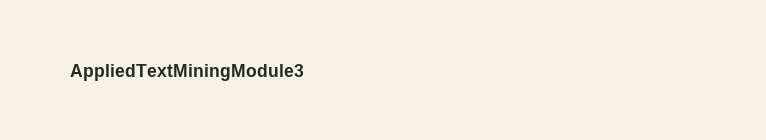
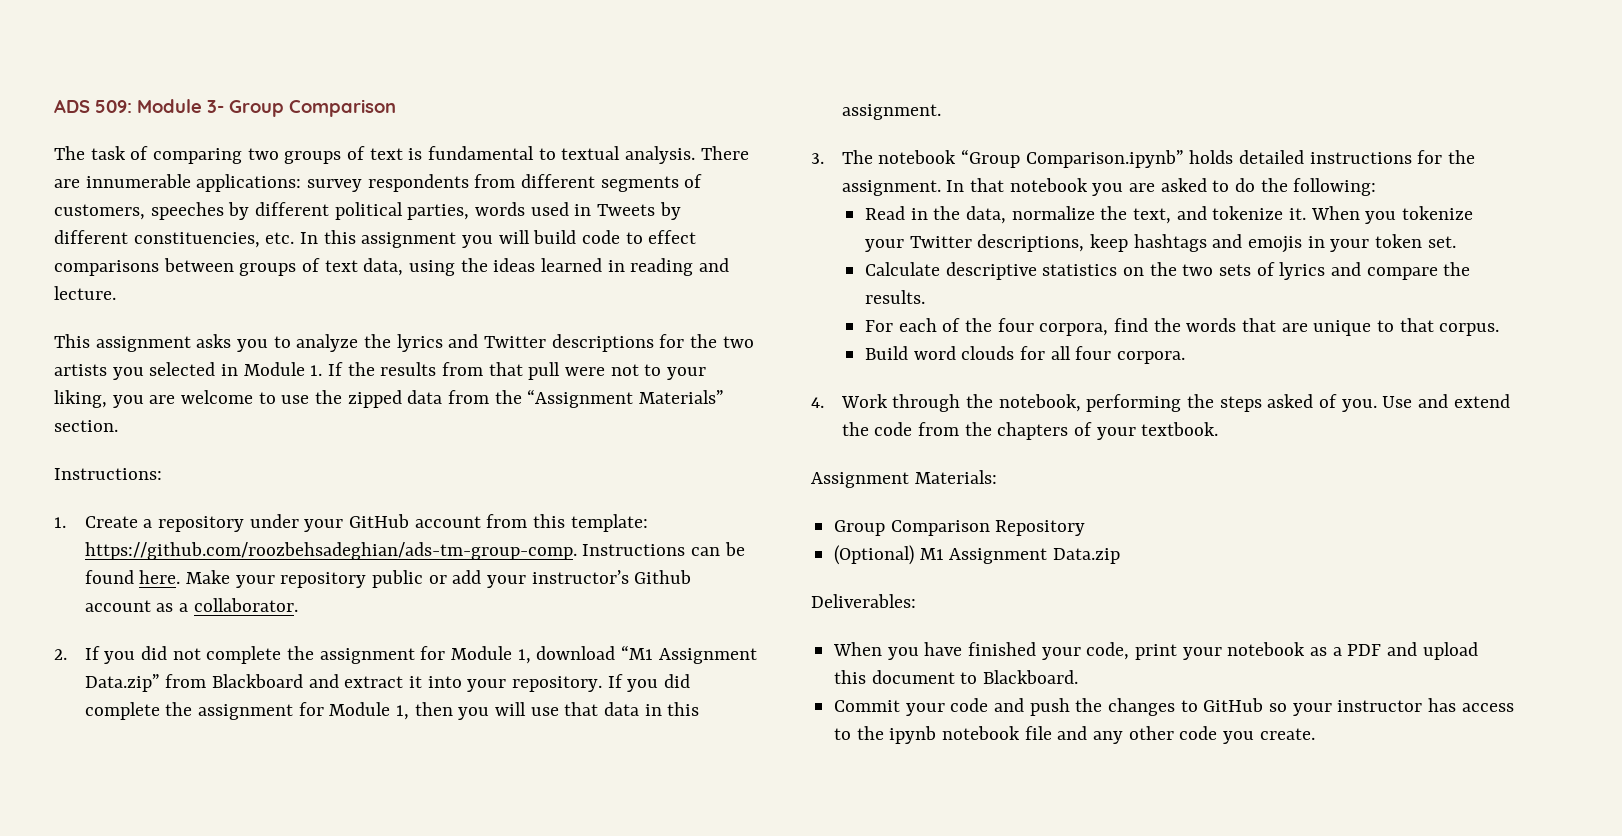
[70,64,304,81] AppliedTextMiningModule3 -> [54,99,396,117] [54,146,749,164] [54,174,703,192] [54,202,681,220] [54,230,697,248] [54,258,730,276] [54,286,116,300] [54,334,754,352] [54,362,707,380] [54,389,725,408] [54,420,118,432] [54,468,162,480] [54,514,648,532] [84,542,745,560] [84,570,692,588] [84,598,298,612] [54,645,757,664] [84,674,691,692] [84,702,700,720] [841,104,941,120] [811,149,1476,168] [841,178,1377,196] [864,206,1473,224] [864,234,1456,253] [864,262,1471,280] [864,290,925,304] [864,318,1500,336] [864,346,1185,364] [811,394,1510,412] [841,422,1219,440] [811,470,997,488] [834,520,1086,536] [834,545,1121,565] [811,594,916,608] [833,642,1478,660] [834,670,1079,684] [834,698,1514,716] [834,726,1315,744] ADS 509: Module 3- Group Comparison // The task of comparing two groups of text is fundamental to textual analysis. There are innumerable applications: survey respondents from different segments of customers, speeches by different political parties, words used in Tweets by different constituencies, etc. In this assignment you will build code to effect comparisons between groups of text data, using the ideas learned in reading and lecture. // This assignment asks you to analyze the lyrics and Twitter descriptions for the two artists you selected in Module 1. If the results from that pull were not to your liking, you are welcome to use the zipped data from the “Assignment Materials” section. // Instructions: // 1. Create a repository under your GitHub account from this template: https://github.com/roozbehsadeghian/ads-tm-group-comp. Instructions can be found here. Make your repository public or add your instructor’s Github account as a collaborator. // 2. If you did not complete the assignment for Module 1, download “M1 Assignment Data.zip” from Blackboard and extract it into your repository. If you did complete the assignment for Module 1, then you will use that data in this assignment. // 3. The notebook “Group Comparison.ipynb” holds detailed instructions for the assignment. In that notebook you are asked to do the following: // Read in the data, normalize the text, and tokenize it. When you tokenize your Twitter descriptions, keep hashtags and emojis in your token set. // Calculate descriptive statistics on the two sets of lyrics and compare the results. // For each of the four corpora, find the words that are unique to that corpus. // Build word clouds for all four corpora. // 4. Work through the notebook, performing the steps asked of you. Use and extend the code from the chapters of your textbook. // Assignment Materials: // Group Comparison Repository // (Optional) M1 Assignment Data.zip // Deliverables: // When you have finished your code, print your notebook as a PDF and upload this document to Blackboard. // Commit your code and push the changes to GitHub so your instructor has access to the ipynb notebook file and any other code you create.

